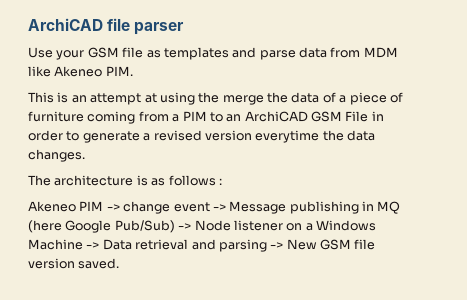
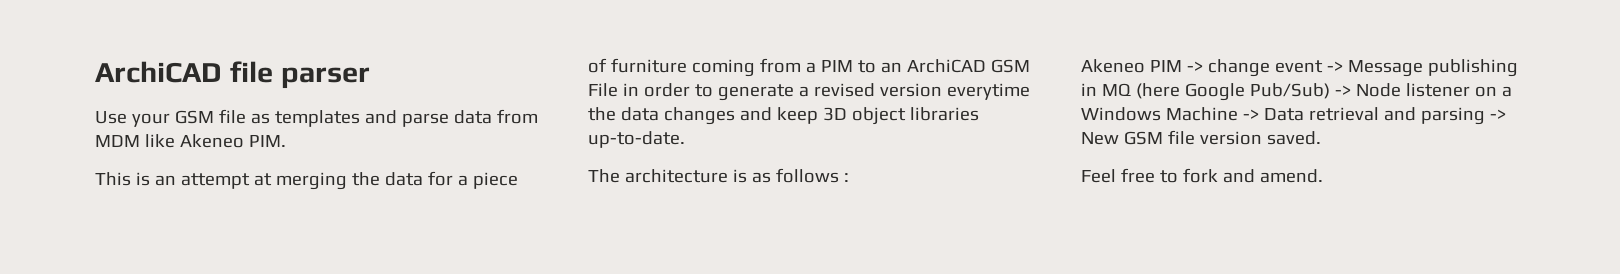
[159,92,336,105] using the merge the data of -> [275,171,453,190] merging the data for
[28,149,85,162] changes. -> [663,107,979,125] [588,131,685,148] changes and keep 3D object libraries up-to-date.
(120, 263) none -> [1081,168,1323,183] // Feel free to fork and amend.

